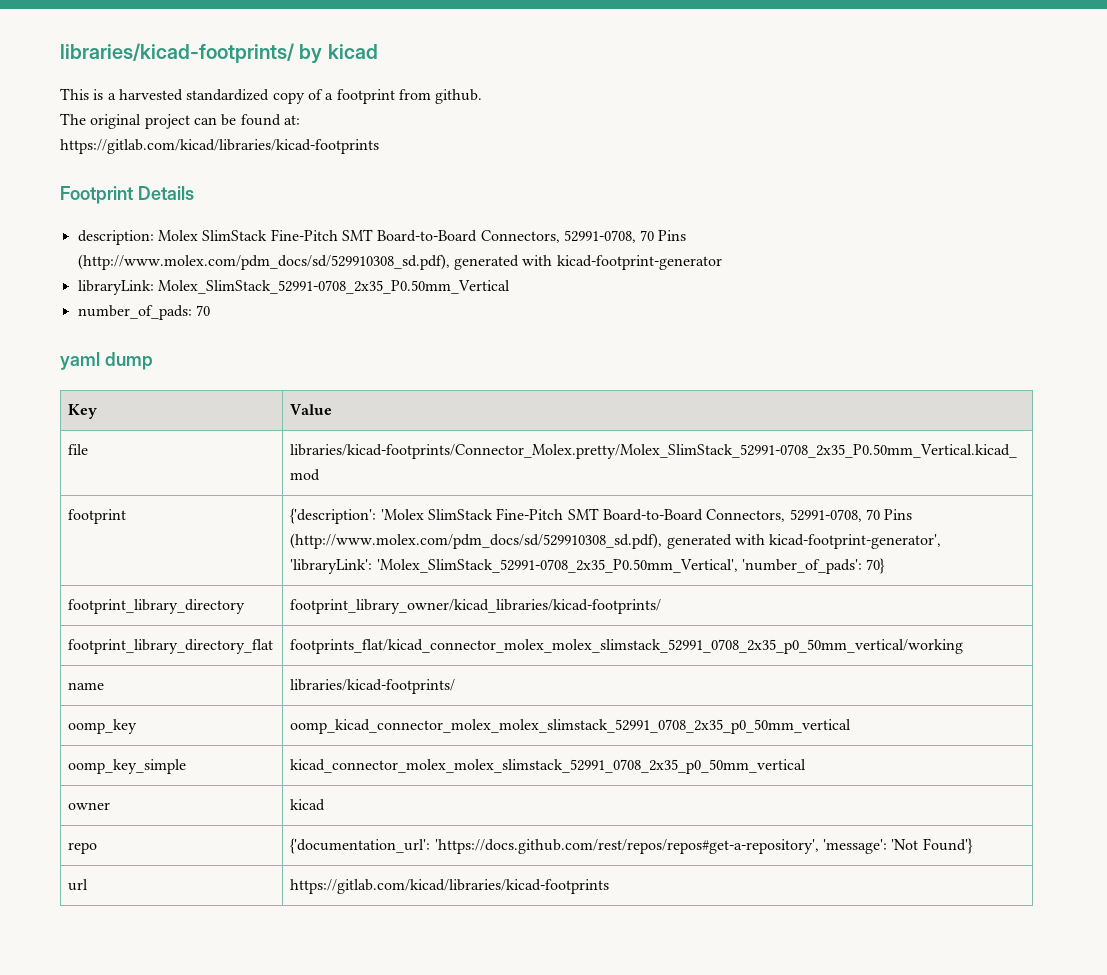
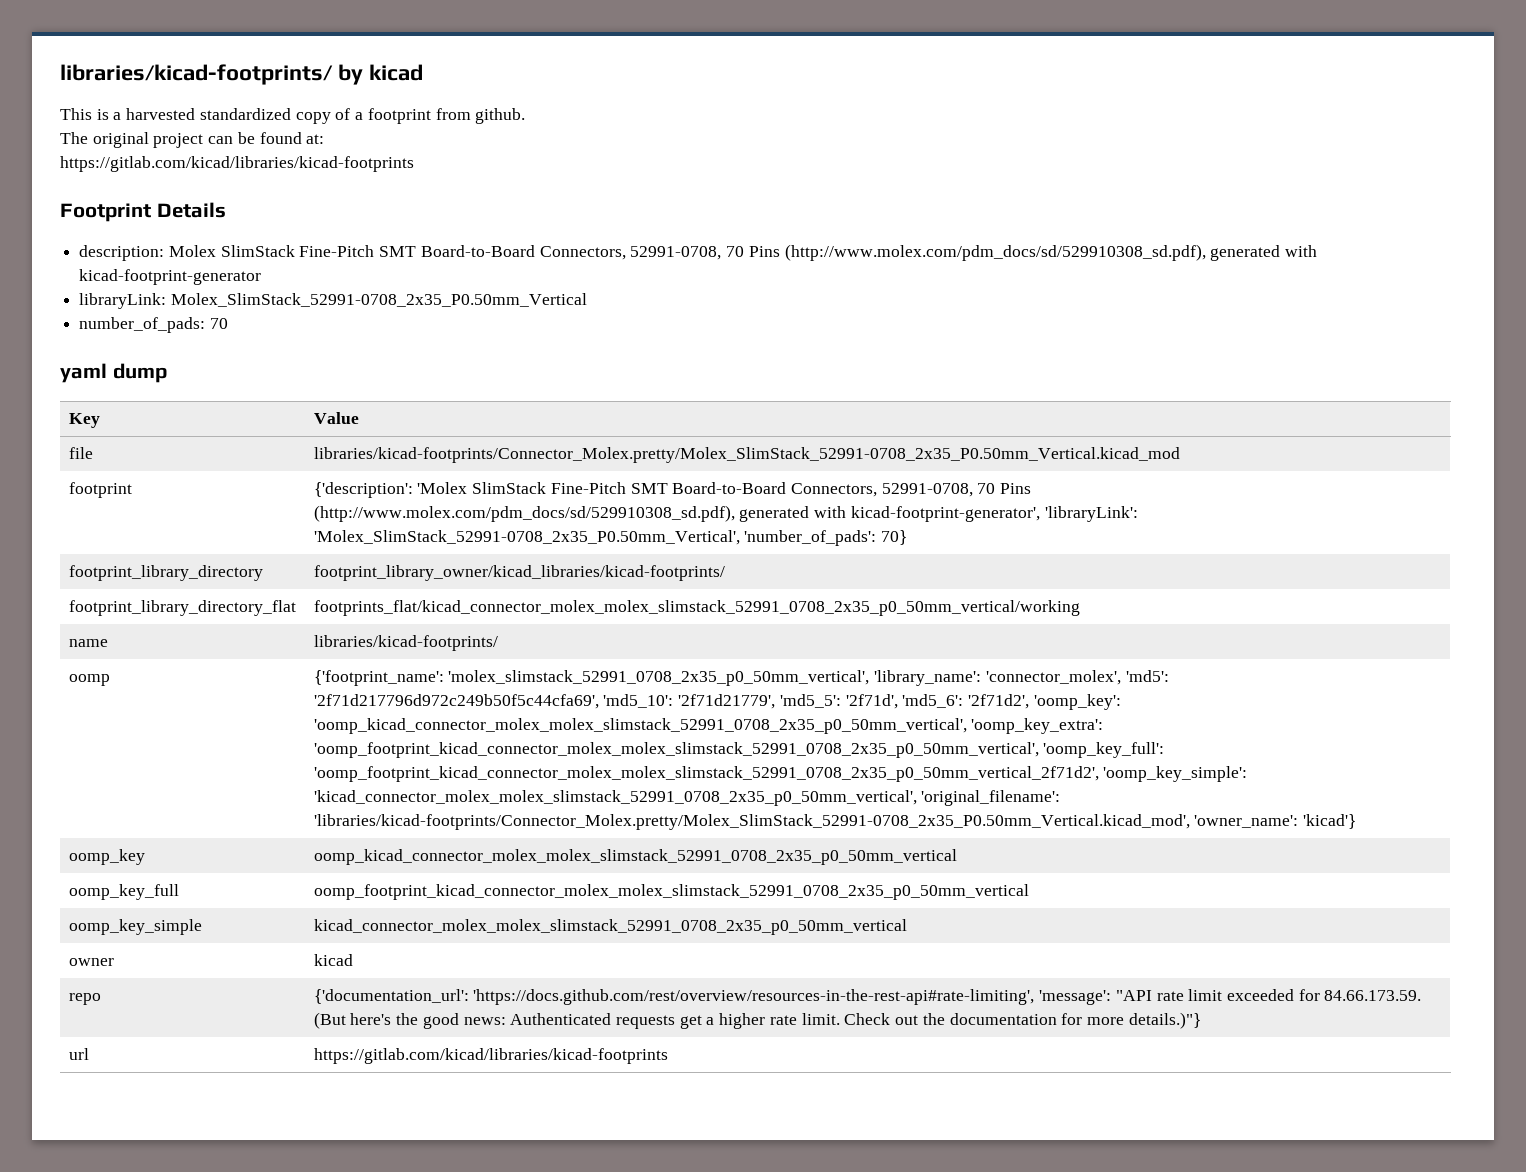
(456, 686) none -> [68,674,110,686] [313,670,1169,686] [313,694,1121,710] [313,718,1104,734] [313,742,1165,758] [313,766,1248,782] [313,790,1061,806] [313,814,1357,830] // oomp | {'footprint_name': 'molex_slimstack_52991_0708_2x35_p0_50mm_vertical', 'library_name': 'connector_molex', 'md5': '2f71d217796d972c249b50f5c44cfa69', 'md5_10': '2f71d21779', 'md5_5': '2f71d', 'md5_6': '2f71d2', 'oomp_key': 'oomp_kicad_connector_molex_molex_slimstack_52991_0708_2x35_p0_50mm_vertical', 'oomp_key_extra': 'oomp_footprint_kicad_connector_molex_molex_slimstack_52991_0708_2x35_p0_50mm_vertical', 'oomp_key_full': 'oomp_footprint_kicad_connector_molex_molex_slimstack_52991_0708_2x35_p0_50mm_vertical_2f71d2', 'oomp_key_simple': 'kicad_connector_molex_molex_slimstack_52991_0708_2x35_p0_50mm_vertical', 'original_filename': 'libraries/kicad-footprints/Connector_Molex.pretty/Molex_SlimStack_52991-0708_2x35_P0.50mm_Vertical.kicad_mod', 'owner_name': 'kicad'}
(852, 726) none -> [68,884,179,900] [313,884,1029,900] // oomp_key_full | oomp_footprint_kicad_connector_molex_molex_slimstack_52991_0708_2x35_p0_50mm_vertical
[434,838,973,854] 'https://docs.github.com/rest/repos/repos#get-a-repository', 'message': 'Not Found'} -> [473,989,1422,1005] [313,1012,1201,1029] 'https://docs.github.com/rest/overview/resources-in-the-rest-api#rate-limiting', 'message': "API rate limit exceeded for 84.66.173.59. (But here's the good news: Authenticated requests get a higher rate limit. Check out the documentation for more details.)"}

